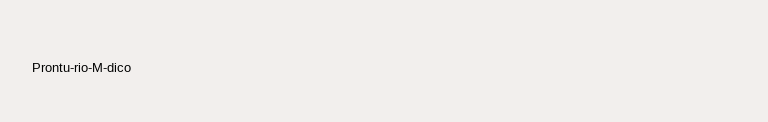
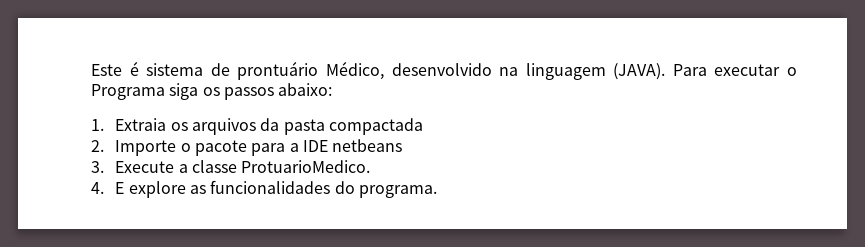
[32,63,131,72] Prontu-rio-M-dico -> [91,61,798,80] [91,83,333,100] [91,118,423,135] [91,139,403,156] [91,160,371,173] [91,180,437,198] Este é sistema de prontuário Médico, desenvolvido na linguagem (JAVA). Para executar o Programa siga os passos abaixo: // 1. Extraia os arquivos da pasta compactada // 2. Importe o pacote para a IDE netbeans // 3. Execute a classe ProtuarioMedico. // 4. E explore as funcionalidades do programa.

